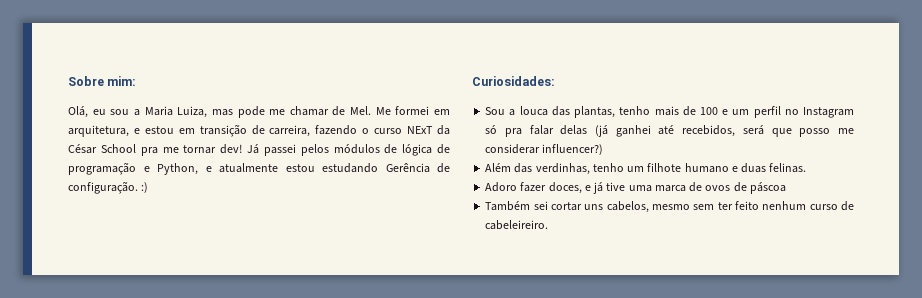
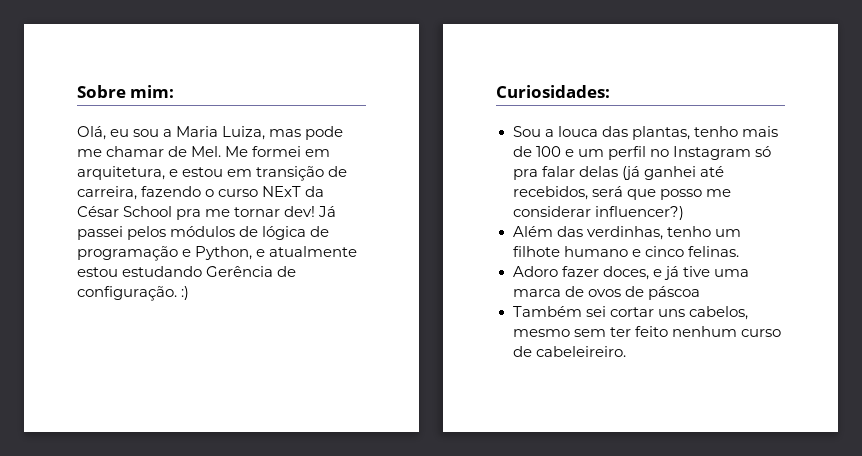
[741,163,767,173] duas -> [644,246,684,257] cinco

